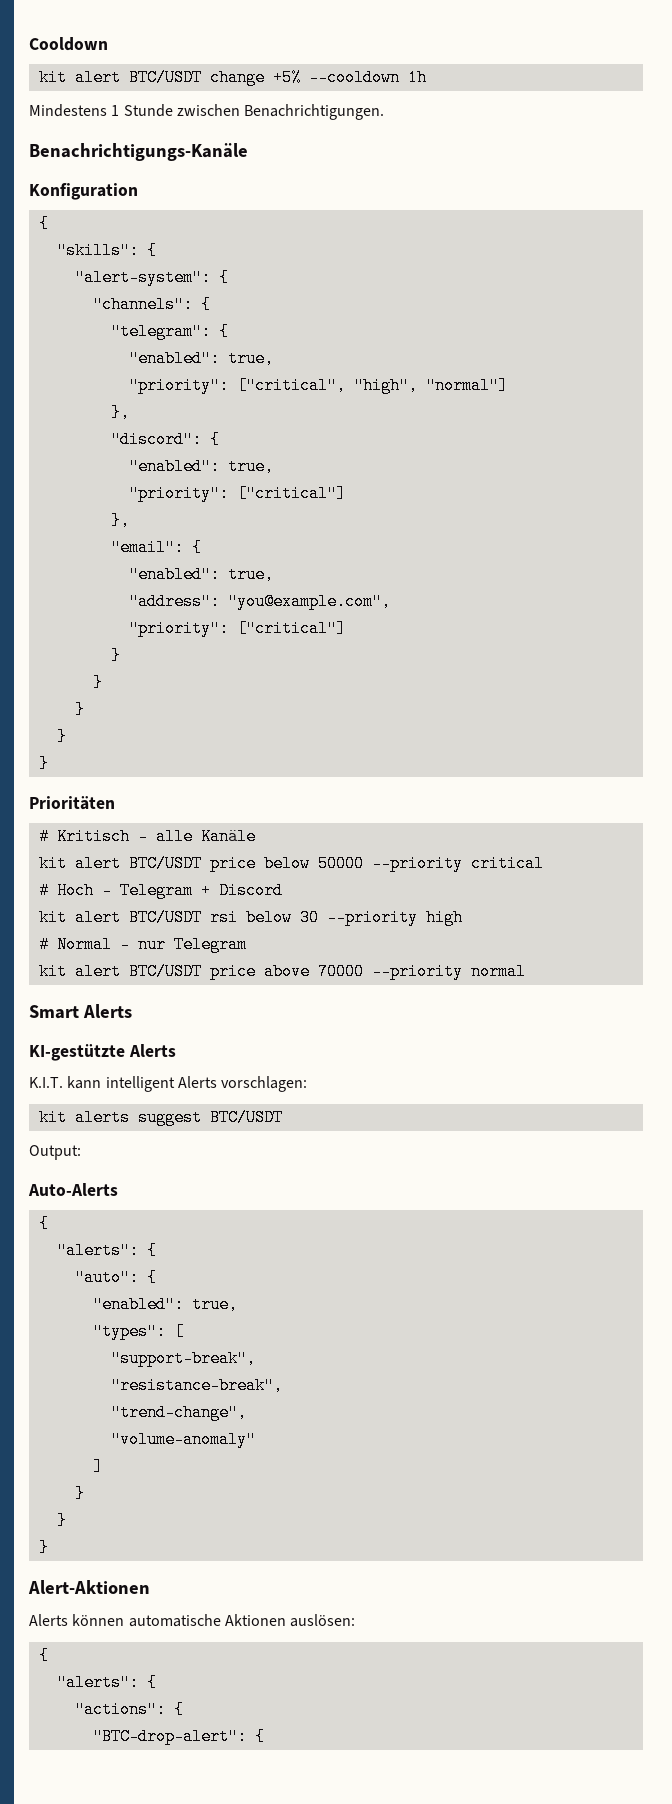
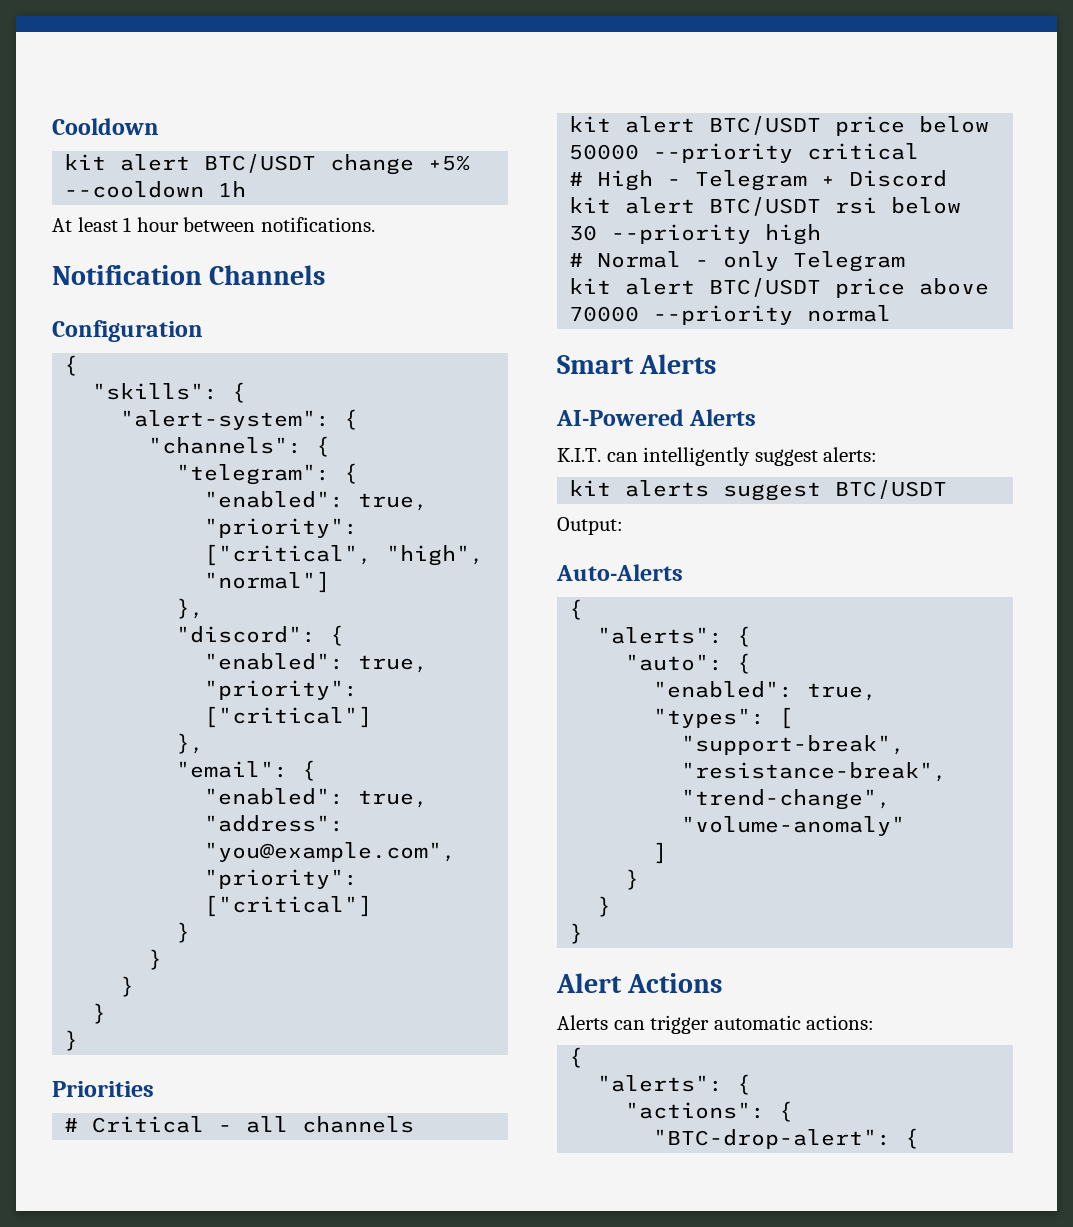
[29,104,385,120] [29,143,248,161] [29,183,138,200] Mindestens 1 Stunde zwischen Benachrichtigungen. // Benachrichtigungs-Kanäle // Konfiguration -> [52,217,375,232] [52,265,326,285] [52,320,203,342] At least 1 hour between notifications. // Notification Channels // Configuration
[29,796,115,810] [38,828,256,845] Prioritäten // # Kritisch - alle Kanäle -> [52,1081,154,1097] [64,1116,415,1133] Priorities // # Critical - all channels
[56,882,94,899] Hoch -> [597,170,654,191] High
[137,936,166,953] nur -> [723,251,780,271] only
[29,1044,125,1061] KI-gestützte -> [556,409,684,426] AI-Powered
[67,1076,308,1092] kann intelligent Alerts vorschlagen: -> [606,447,878,466] can intelligently suggest alerts:
[28,1580,150,1594] [29,1614,356,1627] Alert-Aktionen // Alerts können automatische Aktionen auslösen: -> [556,973,723,993] [557,1015,875,1034] Alert Actions // Alerts can trigger automatic actions:

